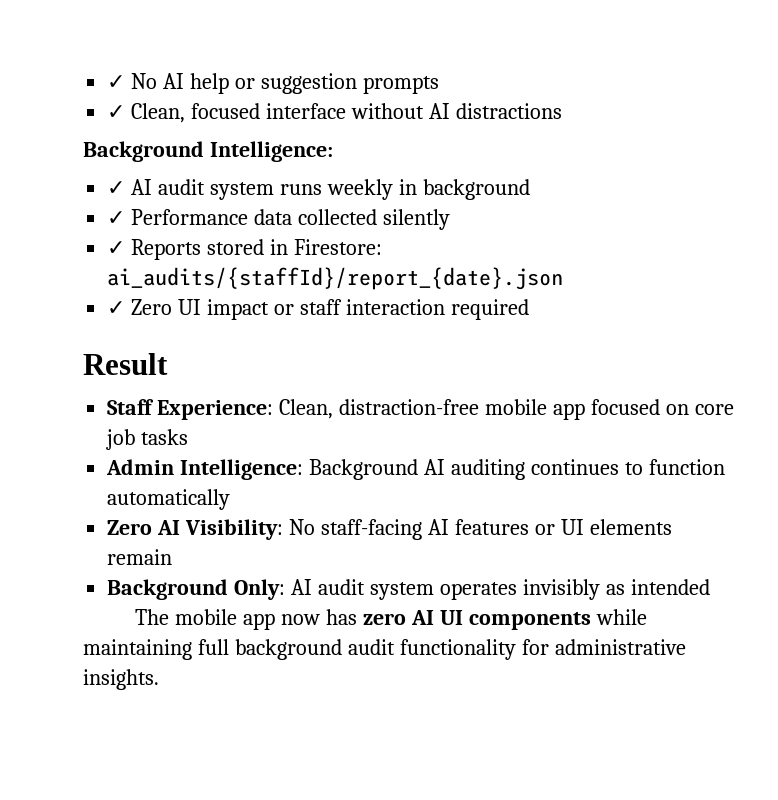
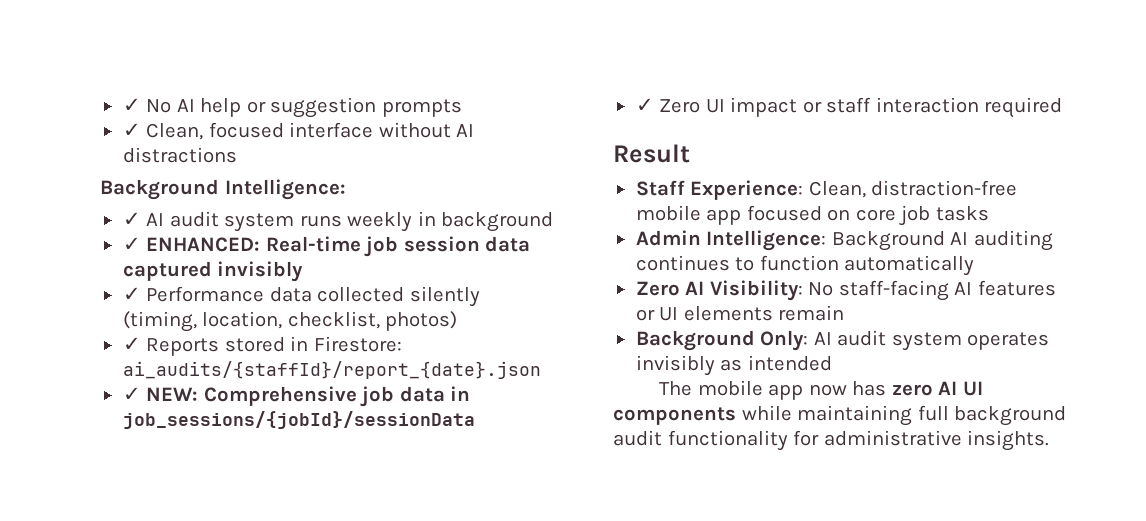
(530, 189) none -> [122,236,531,257] [122,261,304,282] // ✓ ENHANCED: Real-time job session data captured invisibly
(450, 219) none -> [122,311,458,332] (timing, location, checklist, photos)
(564, 278) none -> [122,386,471,407] [122,411,475,429] // ✓ NEW: Comprehensive job data in job_sessions/{jobId}/sessionData

